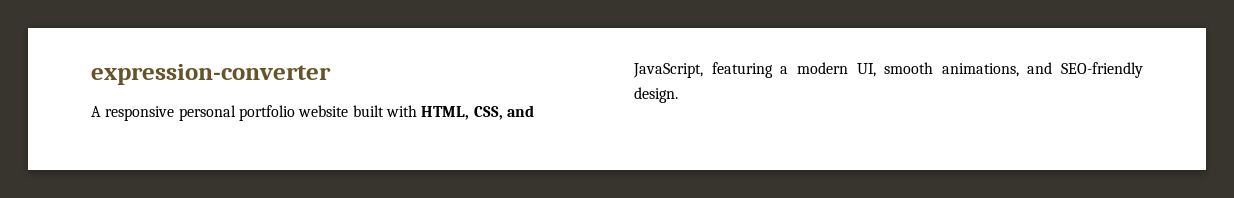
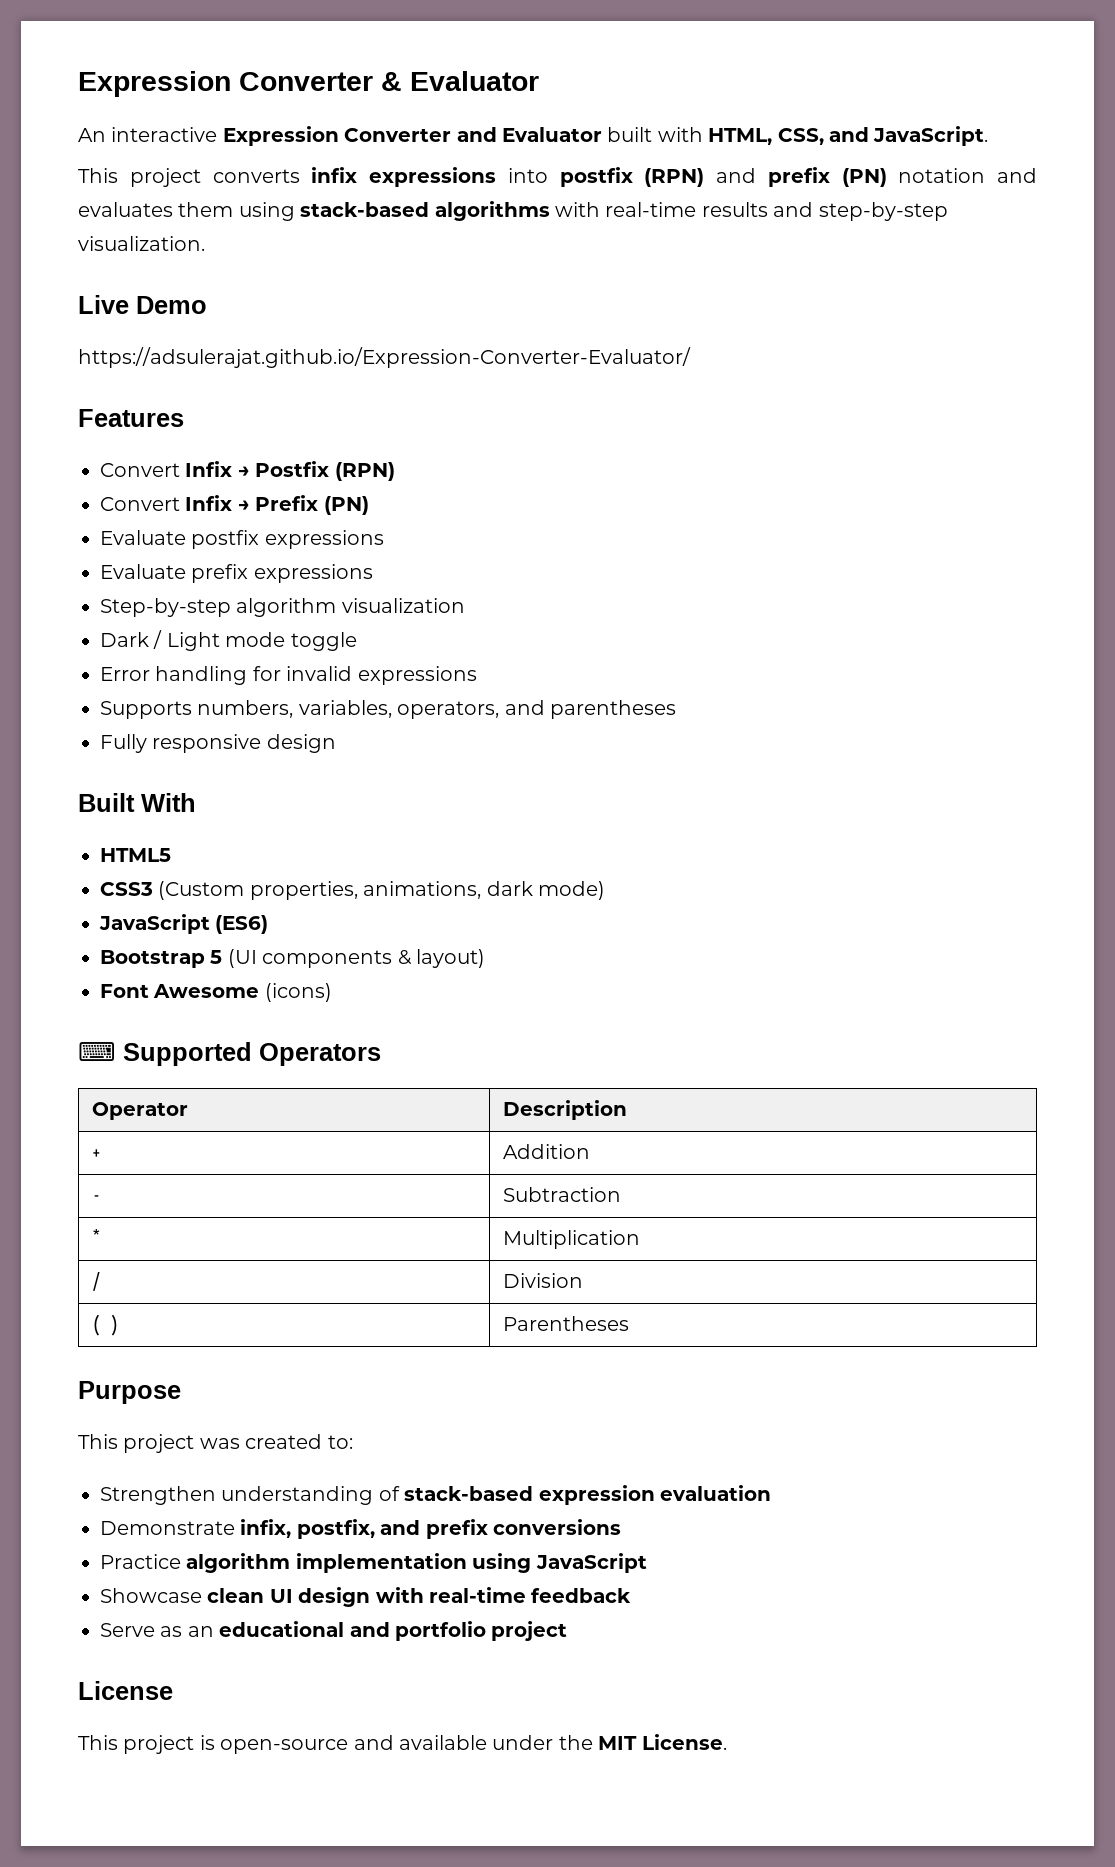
[91,64,331,85] [91,105,349,121] expression-converter // A responsive personal portfolio website -> [78,71,539,97] [78,126,602,146] Expression Converter & Evaluator // An interactive Expression Converter and Evaluator
[633,62,1143,78] [634,87,678,103] JavaScript, featuring a modern UI, smooth animations, and SEO-friendly design. -> [873,126,989,146] [78,167,1037,187] [78,201,948,221] [78,236,205,251] [78,295,207,314] [78,347,691,368] [78,409,184,427] [100,461,395,481] [100,495,369,515] [100,530,384,549] [100,564,373,583] [100,598,465,617] [100,630,357,651] [100,666,477,685] [100,700,676,719] [100,734,336,753] [78,793,196,812] [100,848,171,862] [100,881,605,900] [99,914,269,934] [100,949,485,968] [100,983,332,1002] [78,1042,381,1066] [91,1102,188,1120] [502,1100,627,1120] [91,1149,101,1159] [502,1144,590,1159] [91,1195,101,1202] [502,1187,621,1202] [91,1229,101,1245] [502,1230,640,1249] [91,1272,101,1291] [502,1273,583,1288] [91,1314,119,1336] [502,1316,629,1331] [78,1381,181,1404] [78,1434,353,1453] [100,1485,771,1505] [100,1519,621,1539] [100,1553,647,1573] [100,1587,632,1607] [100,1621,568,1641] [78,1681,173,1700] [78,1734,727,1754] JavaScript. // This project converts infix expressions into postfix (RPN) and prefix (PN) notation and evaluates them using stack-based algorithms with real-time results and step-by-step visualization. // Live Demo // https://adsulerajat.github.io/Expression-Converter-Evaluator/ // Features // Convert Infix → Postfix (RPN) // Convert Infix → Prefix (PN) // Evaluate postfix expressions // Evaluate prefix expressions // Step-by-step algorithm visualization // Dark / Light mode toggle // Error handling for invalid expressions // Supports numbers, variables, operators, and parentheses // Fully responsive design // Built With // HTML5 // CSS3 (Custom properties, animations, dark mode) // JavaScript (ES6) // Bootstrap 5 (UI components & layout) // Font Awesome (icons) // ⌨ Supported Operators // Operator | Description // + | Addition // - | Subtraction // * | Multiplication // / | Division // ( ) | Parentheses // Purpose // This project was created to: // Strengthen understanding of stack-based expression evaluation // Demonstrate infix, postfix, and prefix conversions // Practice algorithm implementation using JavaScript // Showcase clean UI design with real-time feedback // Serve as an educational and portfolio project // License // This project is open-source and available under the MIT License.

